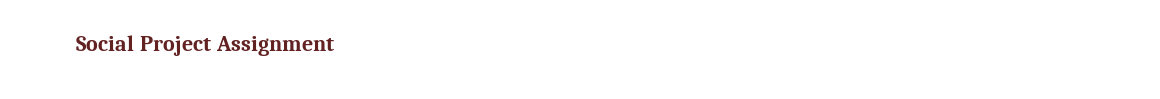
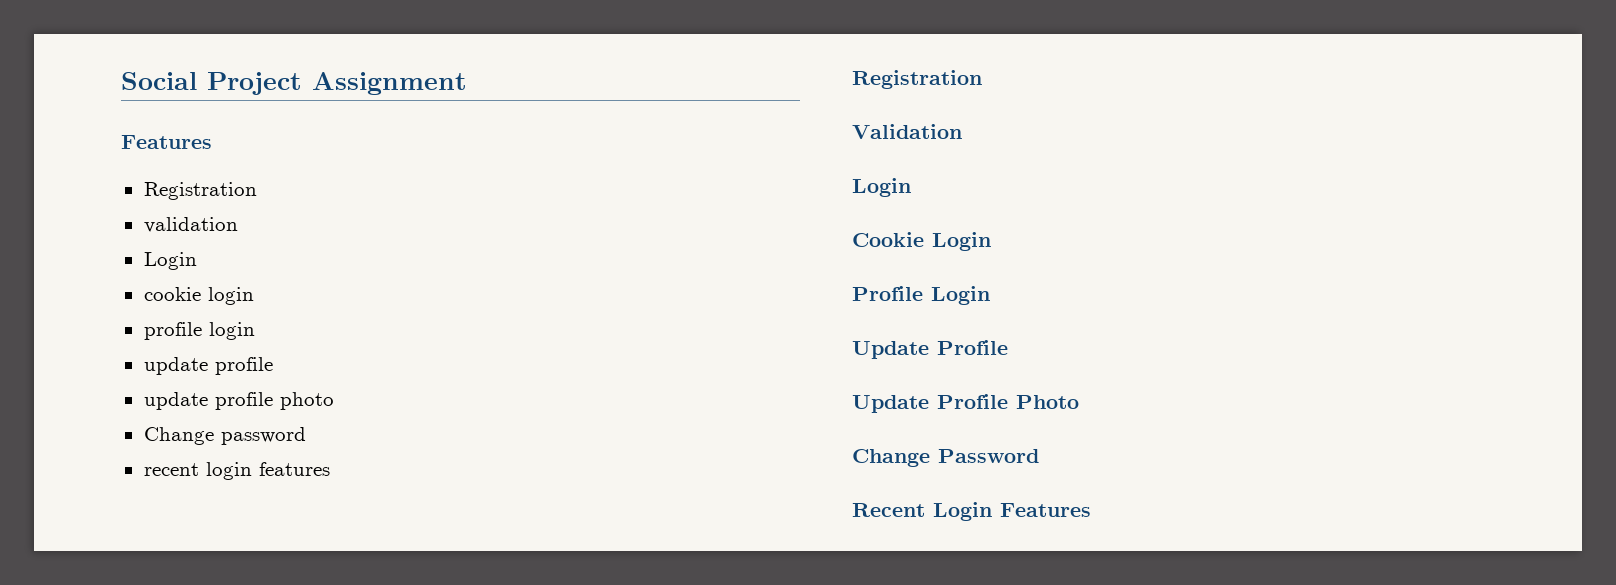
(334, 46) none -> [121,135,212,149] [143,182,257,200] [143,217,238,233] [143,252,197,270] [143,287,254,305] [143,322,255,340] [143,357,273,375] [143,392,334,410] [143,427,306,445] [143,462,330,480] [852,70,982,89] [852,124,962,139] [852,178,911,197] [852,232,991,251] [852,286,990,305] [852,340,1008,359] [852,394,1079,413] [852,449,1039,467] [852,502,1091,521] // Features // Registration // validation // Login // cookie login // profile login // update profile // update profile photo // Change password // recent login features // Registration // Validation // Login // Cookie Login // Profile Login // Update Profile // Update Profile Photo // Change Password // Recent Login Features

